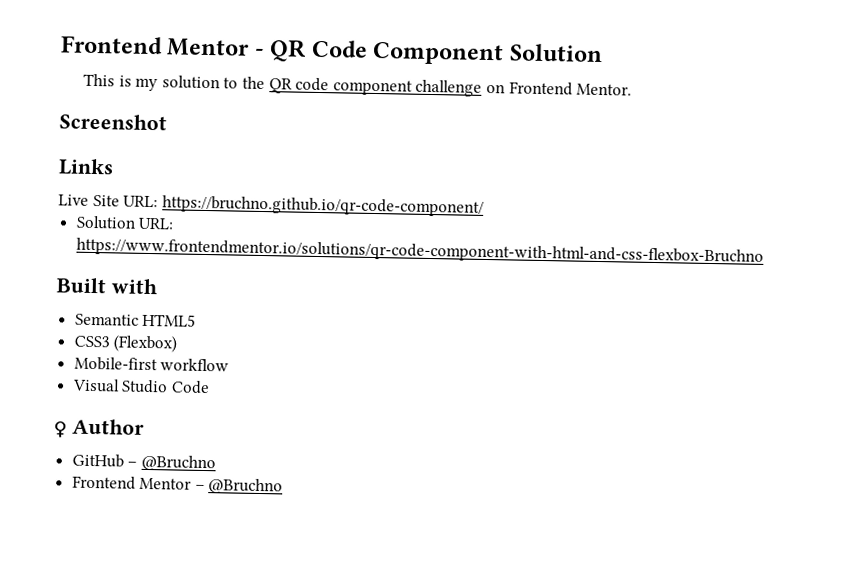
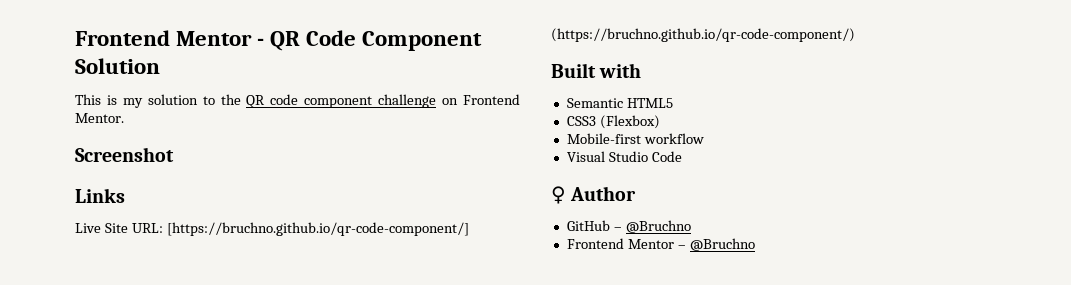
[161,195,484,217] [75,215,175,230] [75,237,764,266] https://bruchno.github.io/qr-code-component/ // Solution URL: https://www.frontendmentor.io/solutions/qr-code-component-with-html-and-css-flexbox-Bruchno -> [166,222,469,236] [551,28,855,42] [https://bruchno.github.io/qr-code-component/] (https://bruchno.github.io/qr-code-component/)

